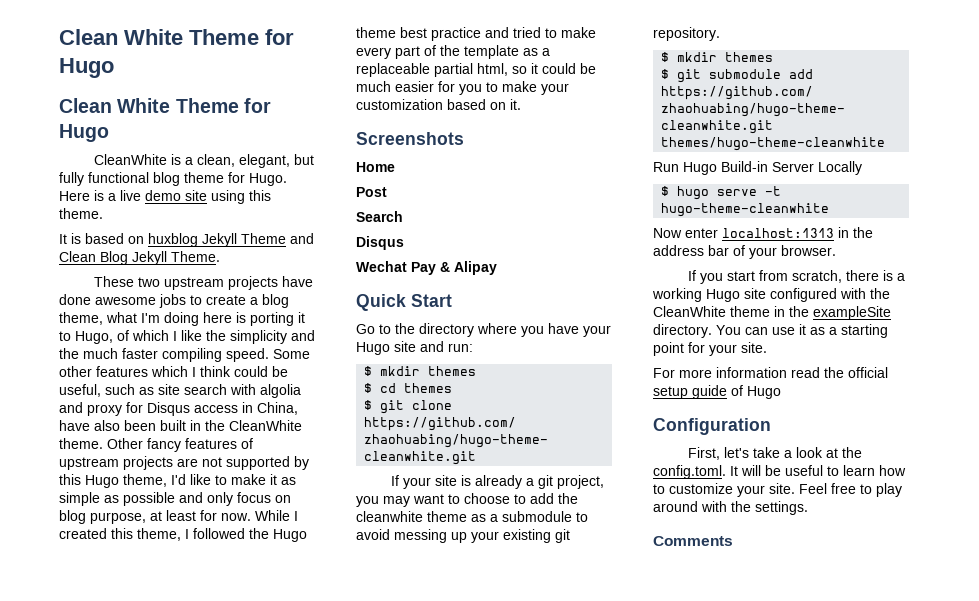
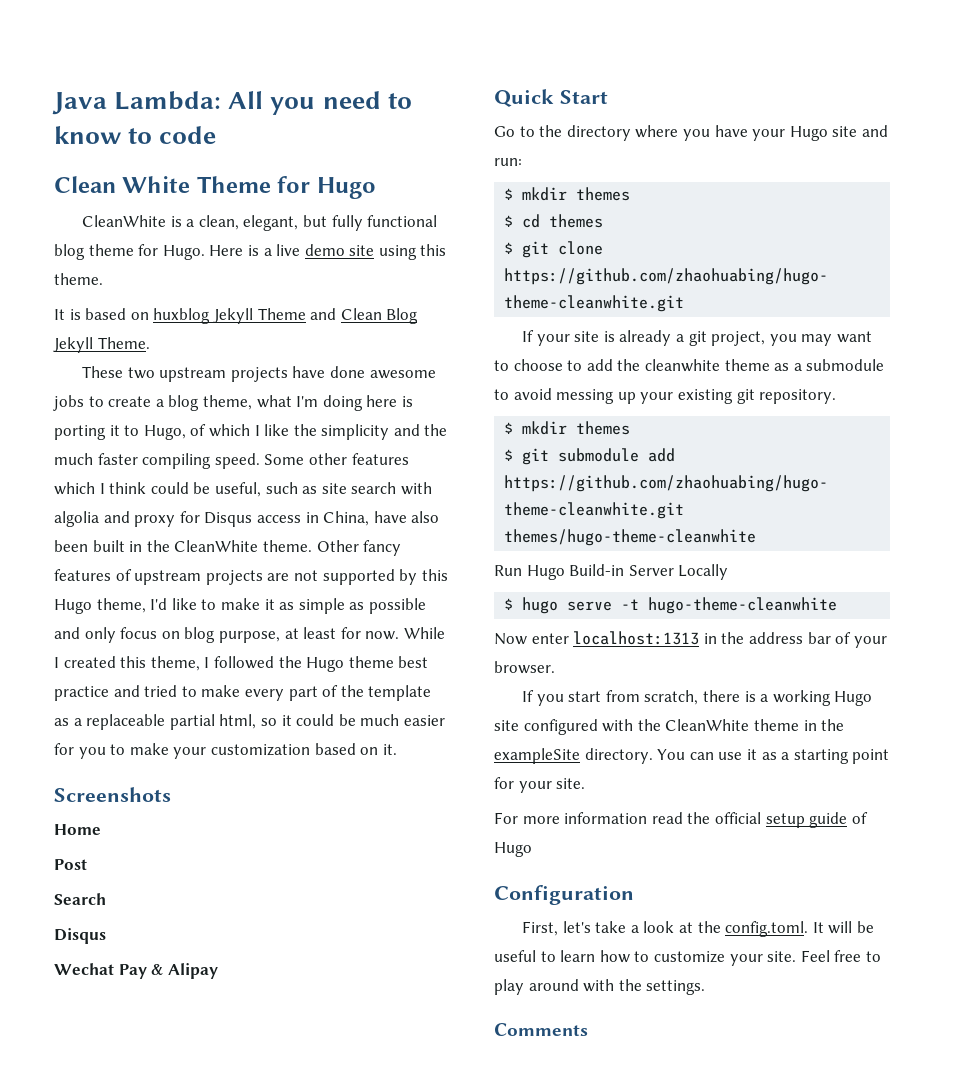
[59,29,294,45] [59,58,114,78] Clean White Theme for Hugo -> [52,91,412,115] [54,126,217,144] Java Lambda: All you need to know to code

